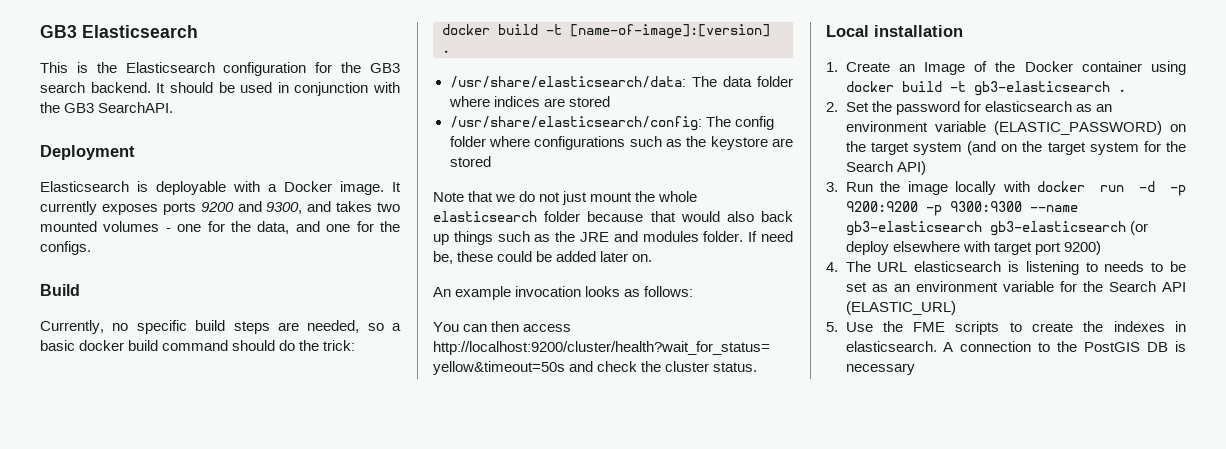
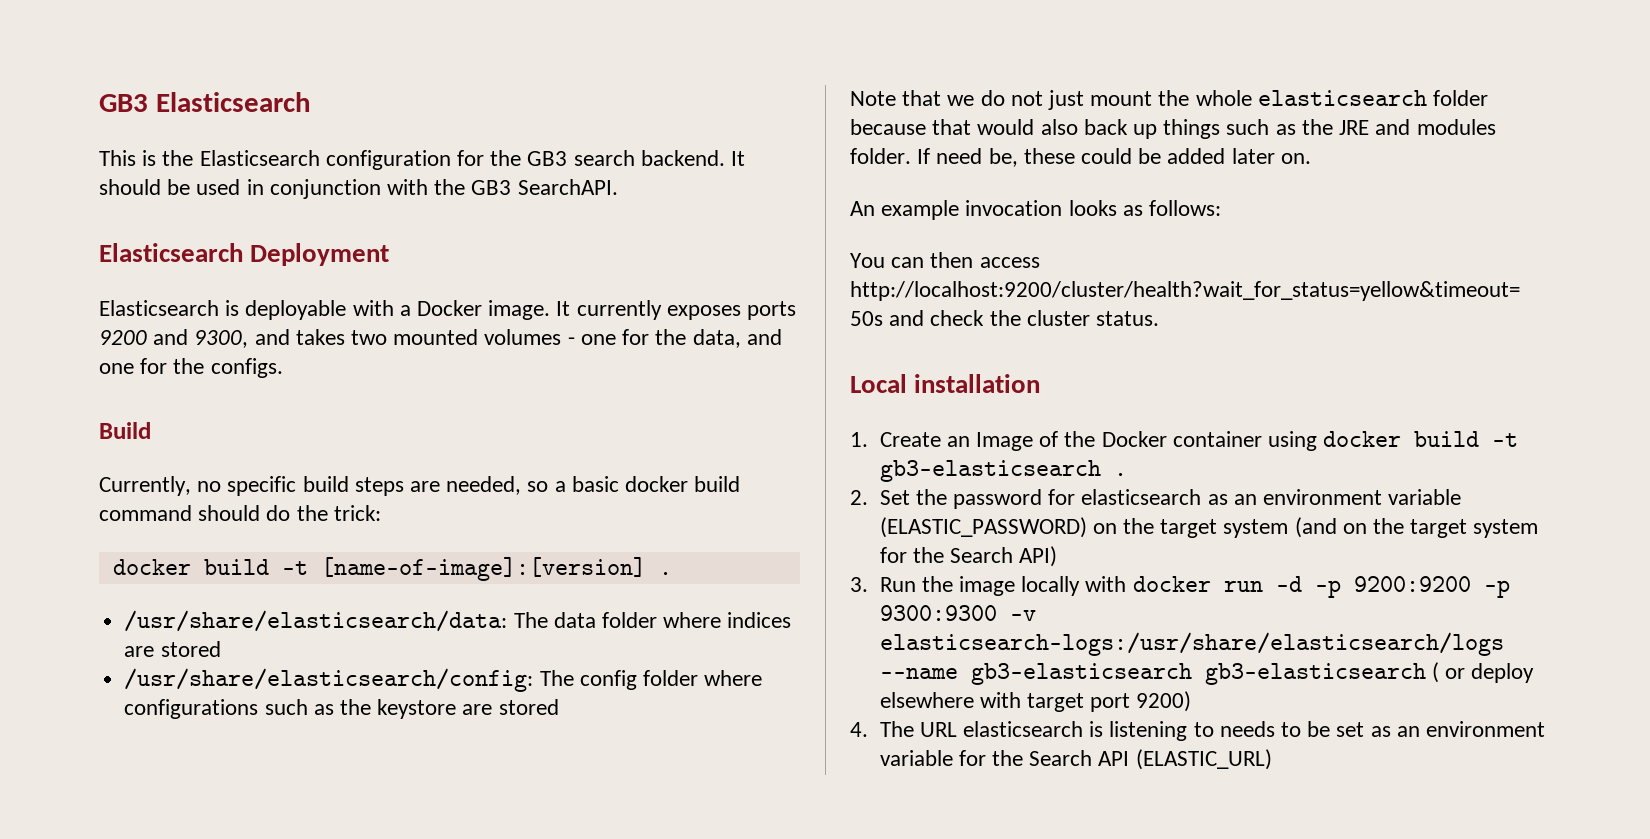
(174, 107) none -> [99,243,243,262] Elasticsearch
(1022, 206) none -> [1009,610,1036,621] [879,632,1504,656] -v elasticsearch-logs:/usr/share/elasticsearch/logs
[1129,221,1148,235] (or -> [1431,662,1465,683] ( or
[826,321,1186,335] [845,341,1186,352] [845,363,915,375] // 5. Use the FME scripts to create the indexes in elasticsearch. A connection to the PostGIS DB is necessary -> (1272, 759) none

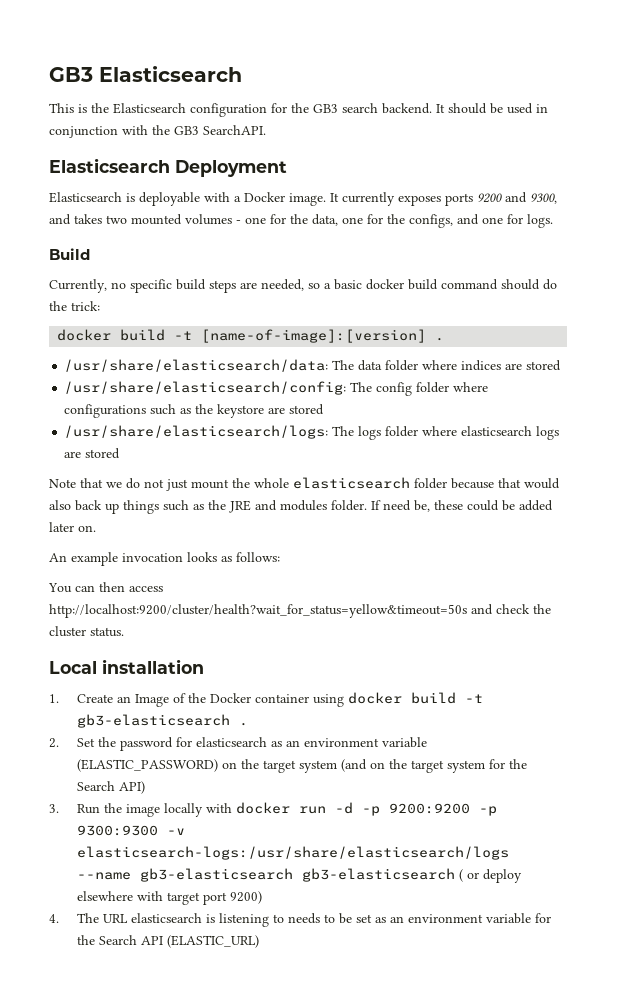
(741, 338) none -> [342,214,453,228] one for the configs,
[173,358,283,378] the configs. -> [527,214,553,228] logs.
(559, 707) none -> [64,425,560,440] [64,448,121,459] // /usr/share/elasticsearch/logs: The logs folder where elasticsearch logs are stored

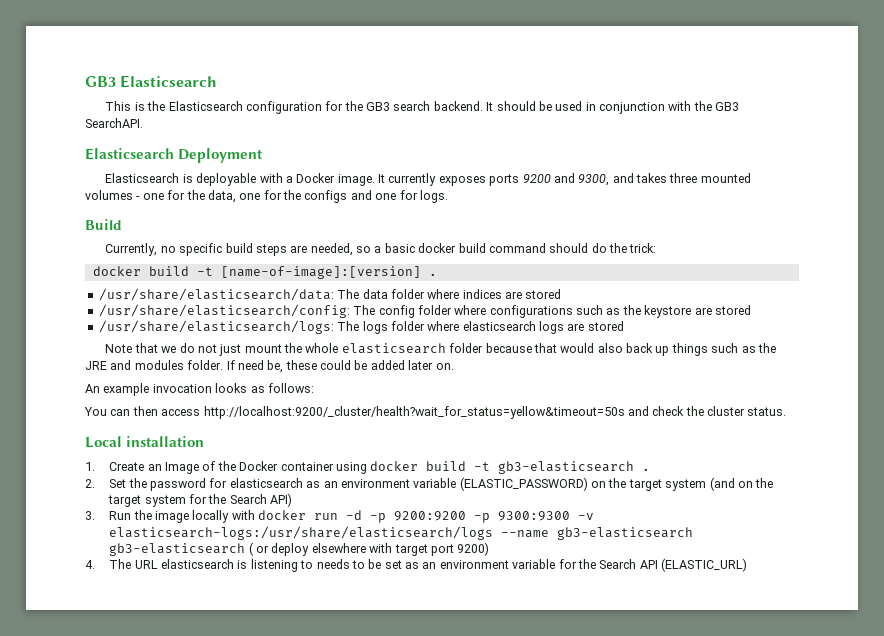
[106,215,127,224] two -> [669,173,698,183] three
[409,214,453,228] configs, -> [304,190,348,203] configs
[49,604,467,618] http://localhost:9200/cluster/health?wait_for_status=yellow&timeout=50s -> [203,406,625,419] http://localhost:9200/_cluster/health?wait_for_status=yellow&timeout=50s

